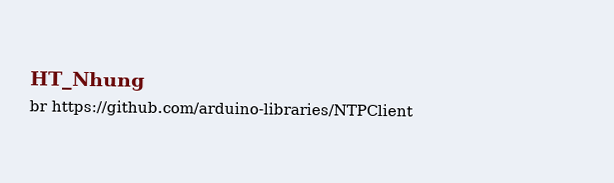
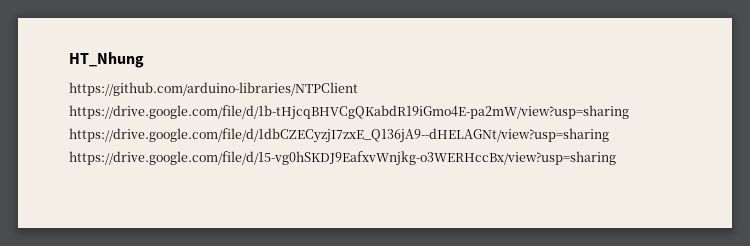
[29,100,48,112] br -> (144, 60) none
(413, 109) none -> [69,105,629,120] [69,128,609,143] [69,151,616,166] // https://drive.google.com/file/d/1b-tHjcqBHVCgQKabdR19iGmo4E-pa2mW/view?usp=sharing // https://drive.google.com/file/d/1dbCZECyzjI7zxE_Q136jA9--dHELAGNt/view?usp=sharing // https://drive.google.com/file/d/15-vg0hSKDJ9EafxvWnjkg-o3WERHccBx/view?usp=sharing

